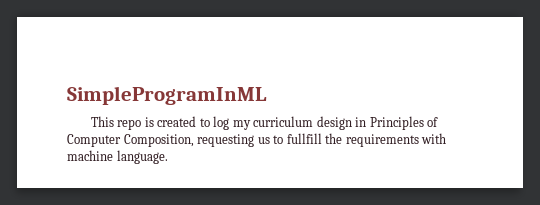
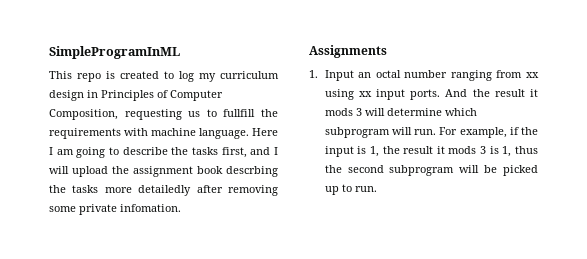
(168, 157) none -> [252,128,278,136] [49,147,278,158] [49,166,278,177] [49,185,278,196] [49,204,181,215] [309,45,387,58] [309,70,539,81] [324,89,538,100] [324,108,477,116] [324,127,538,138] [324,146,538,157] [324,165,538,176] [324,184,377,195] Here I am going to describe the tasks first, and I will upload the assignment book descrbing the tasks more detailedly after removing some private infomation. // Assignments // 1. Input an octal number ranging from xx using xx input ports. And the result it mods 3 will determine which subprogram will run. For example, if the input is 1, the result it mods 3 is 1, thus the second subprogram will be picked up to run.

